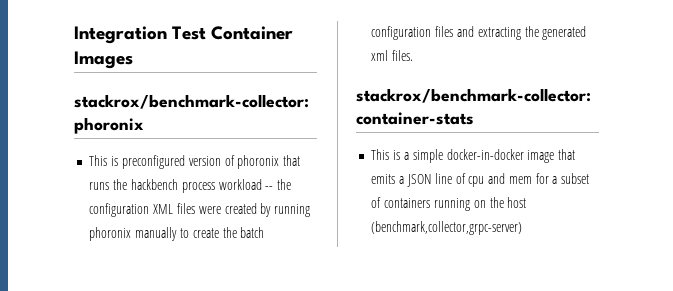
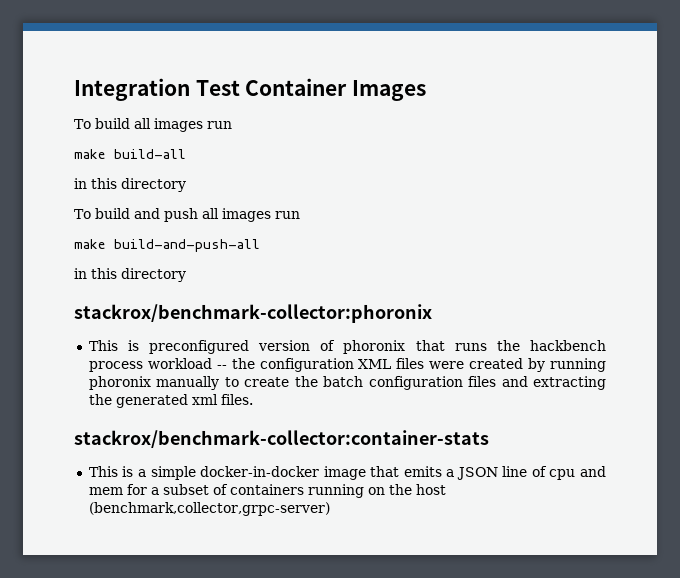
(133, 60) none -> [74,118,232,132] [74,149,186,159] [74,178,186,192] [74,208,300,222] [74,239,260,252] [74,268,186,282] // To build all images run // make build-all // in this directory // To build and push all images run // make build-and-push-all // in this directory

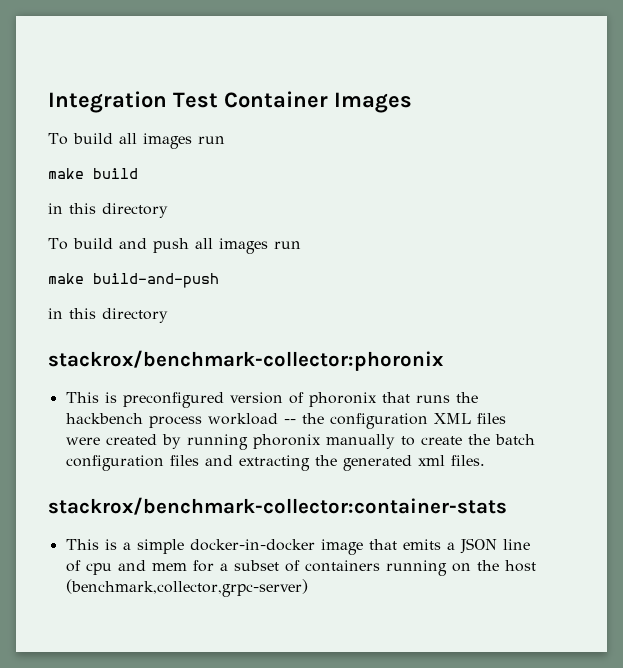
[114,149,186,159] build-all -> [93,168,138,179] build
[114,239,260,252] build-and-push-all -> [93,273,219,288] build-and-push

